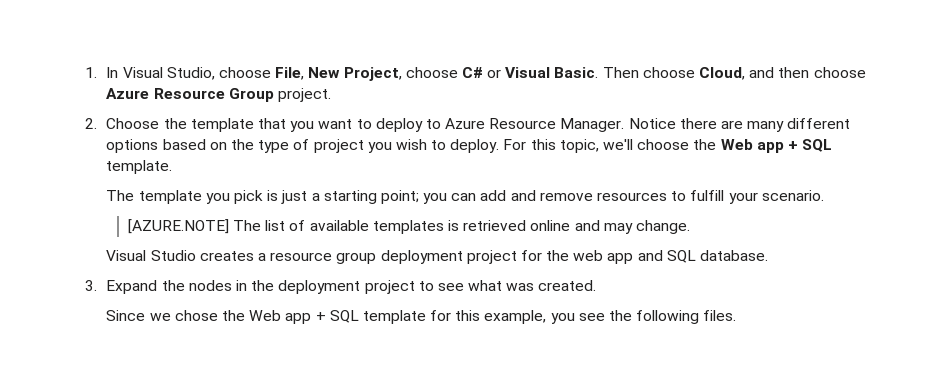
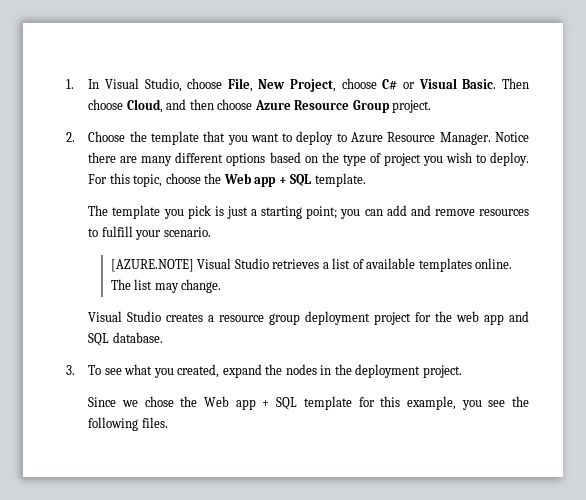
[603,139,634,150] we'll -> (163, 180) none
[233,220,600,234] The list of available templates is retrieved online and -> [197,258,513,272] [110,279,153,290] Visual Studio retrieves a list of available templates online. The list
[106,280,158,294] Expand -> [88,364,262,378] To see what you created, expand
[364,280,597,294] project to see what was created. -> [422,365,462,378] project.

